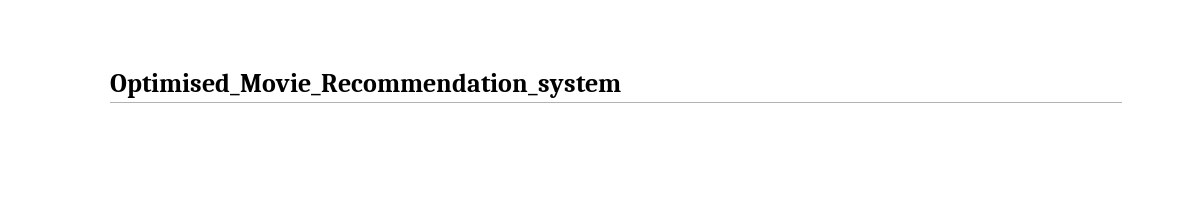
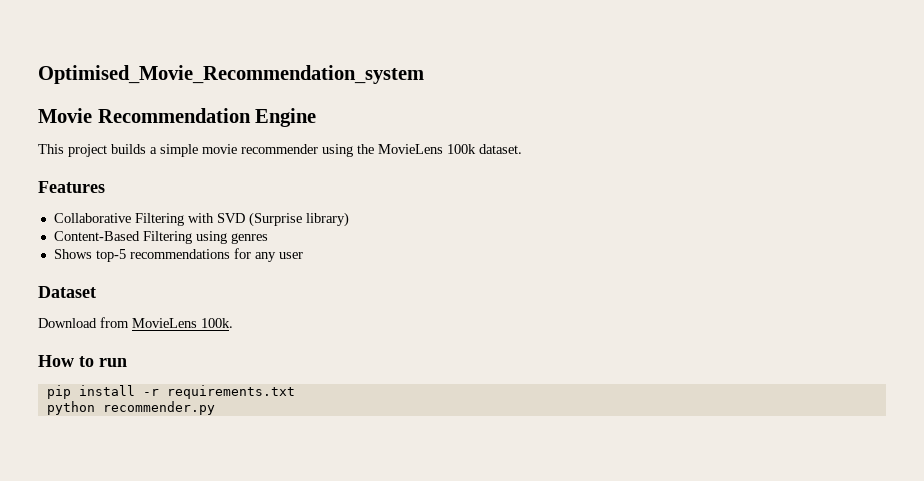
(621, 85) none -> [38,108,317,127] [38,144,522,157] [38,181,105,193] [53,212,349,227] [53,231,268,244] [53,248,303,262] [38,286,96,298] [38,317,233,328] [38,355,127,367] [46,385,295,399] [46,401,215,415] // Movie Recommendation Engine // This project builds a simple movie recommender using the MovieLens 100k dataset. // Features // Collaborative Filtering with SVD (Surprise library) // Content-Based Filtering using genres // Shows top-5 recommendations for any user // Dataset // Download from MovieLens 100k. // How to run // pip install -r requirements.txt // python recommender.py

